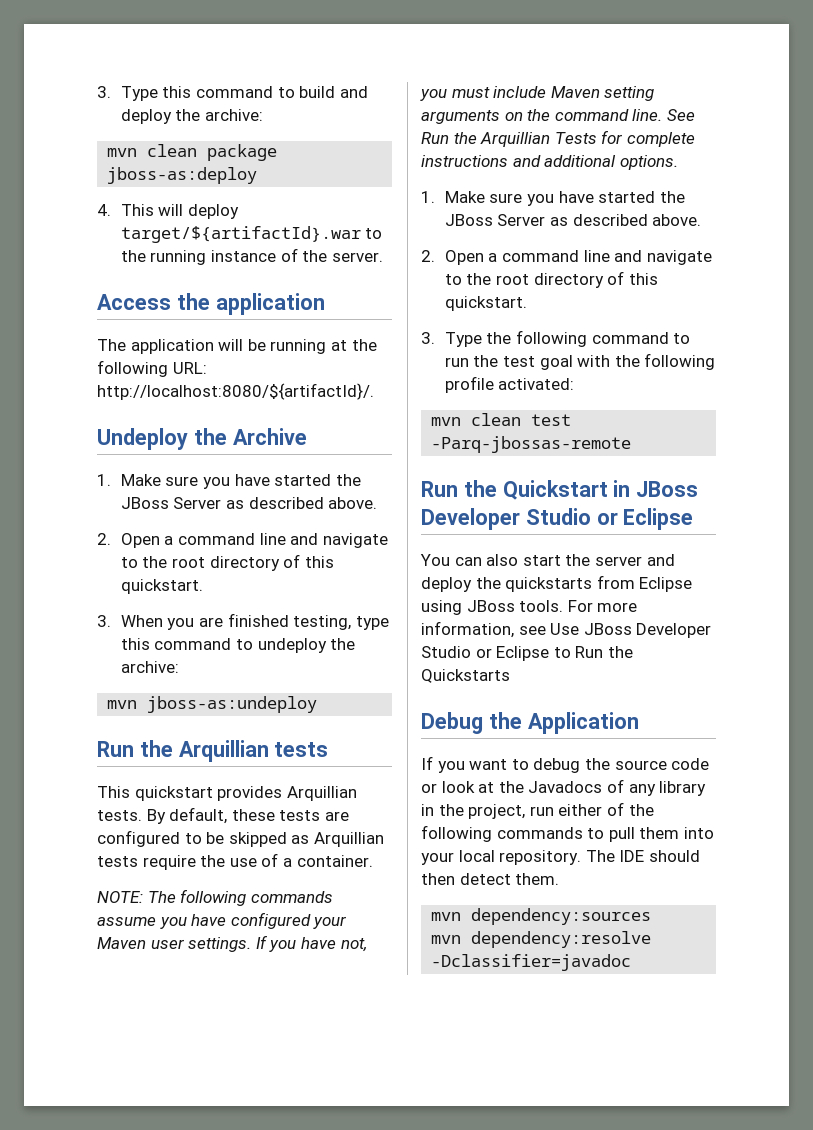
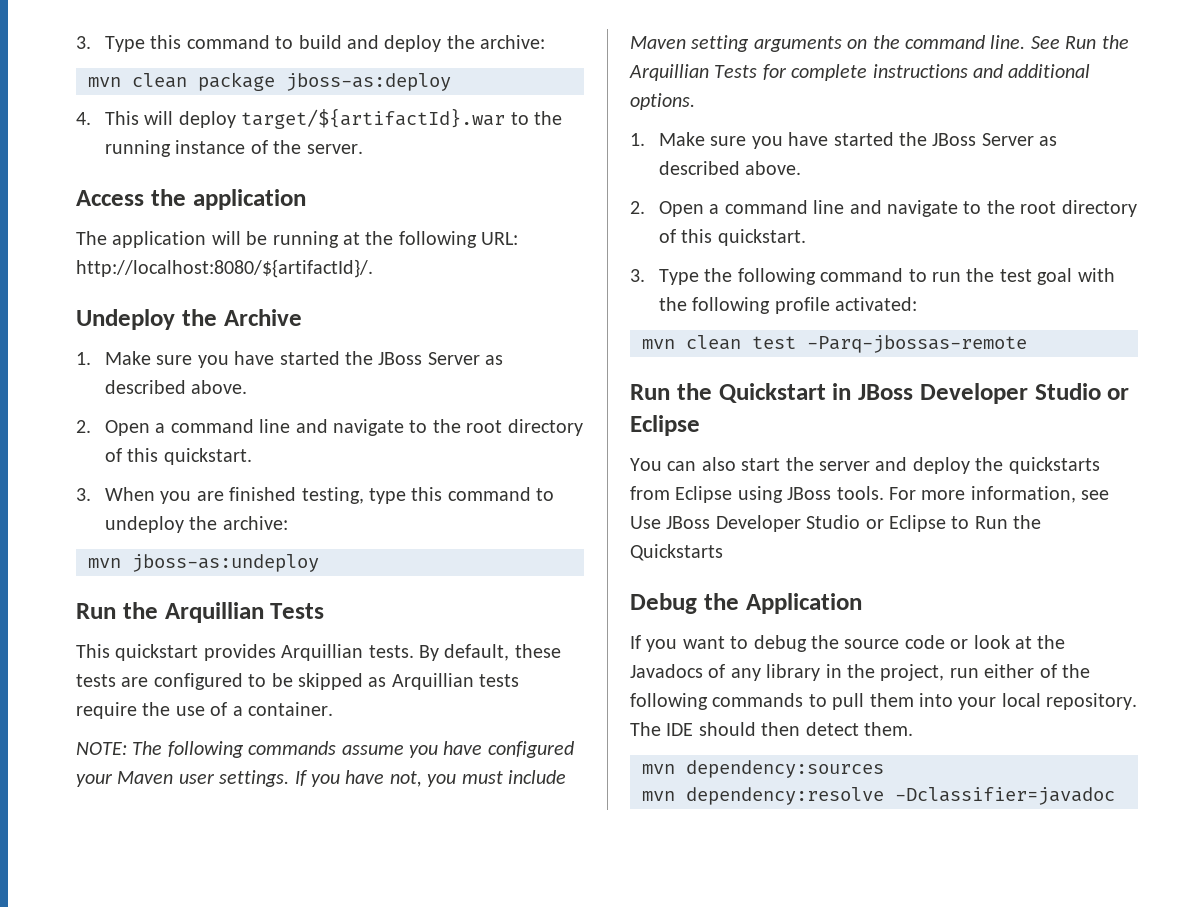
[274,742,329,757] tests -> [270,603,325,619] Tests

